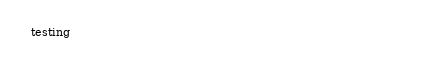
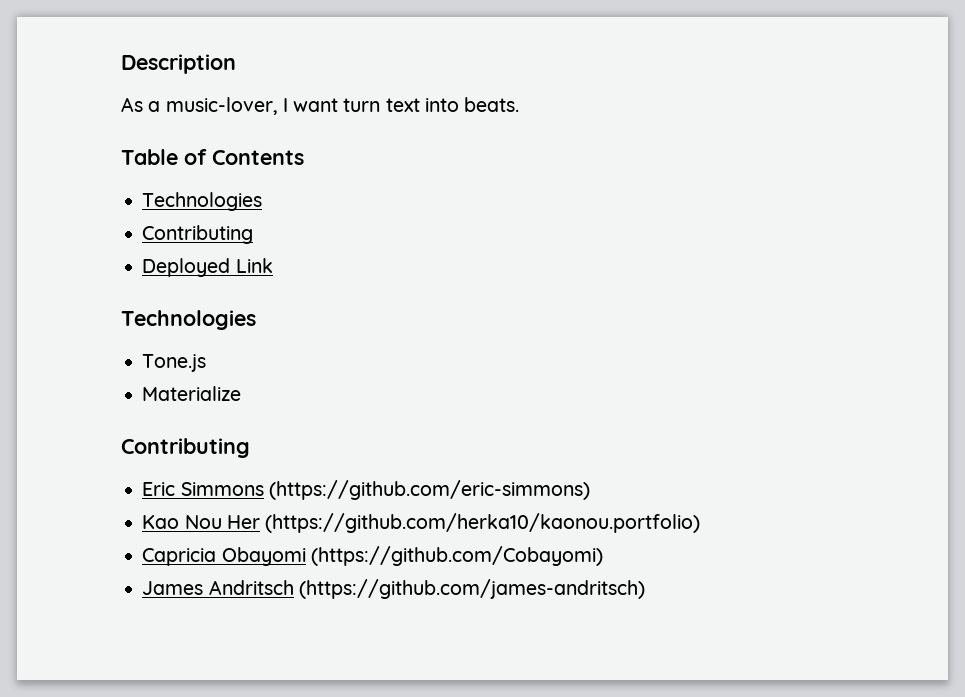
[31,28,70,38] testing -> [121,54,236,74] [121,97,520,115] [121,149,304,165] [142,192,263,211] [142,225,254,244] [142,258,273,277] [121,310,256,330] [142,354,207,372] [142,386,242,401] [121,438,250,458] [142,480,590,500] [142,513,701,533] [142,546,603,566] [142,579,645,599] Description // As a music-lover, I want turn text into beats. // Table of Contents // Technologies // Contributing // Deployed Link // Technologies // Tone.js // Materialize // Contributing // Eric Simmons (https://github.com/eric-simmons) // Kao Nou Her (https://github.com/herka10/kaonou.portfolio) // Capricia Obayomi (https://github.com/Cobayomi) // James Andritsch (https://github.com/james-andritsch)

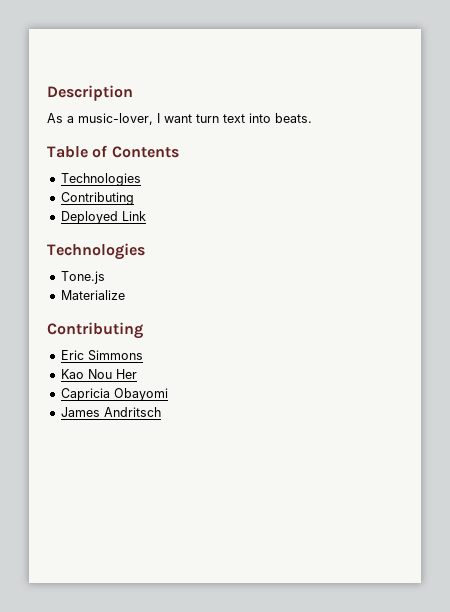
[268,480,590,500] (https://github.com/eric-simmons) -> (143, 355) none
[265,513,701,533] (https://github.com/herka10/kaonou.portfolio) -> (137, 374) none
[310,546,603,566] (https://github.com/Cobayomi) -> (168, 394) none
[298,579,645,599] (https://github.com/james-andritsch) -> (161, 412) none

